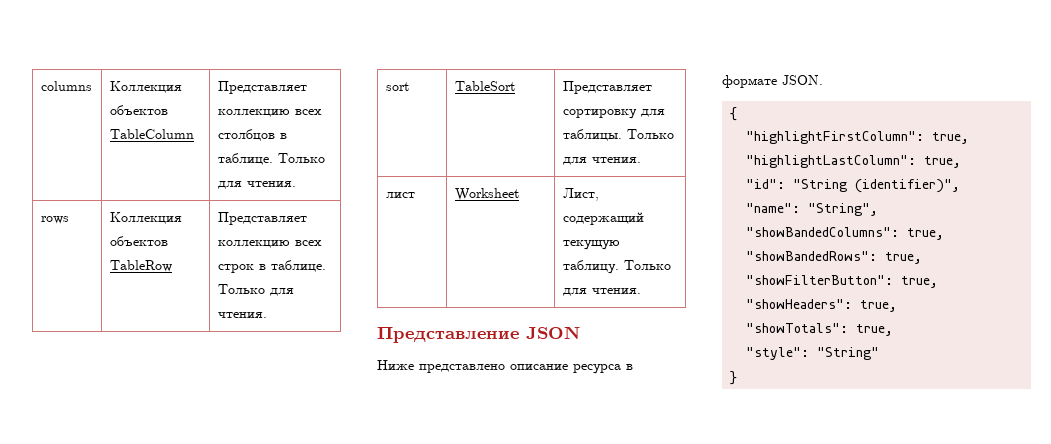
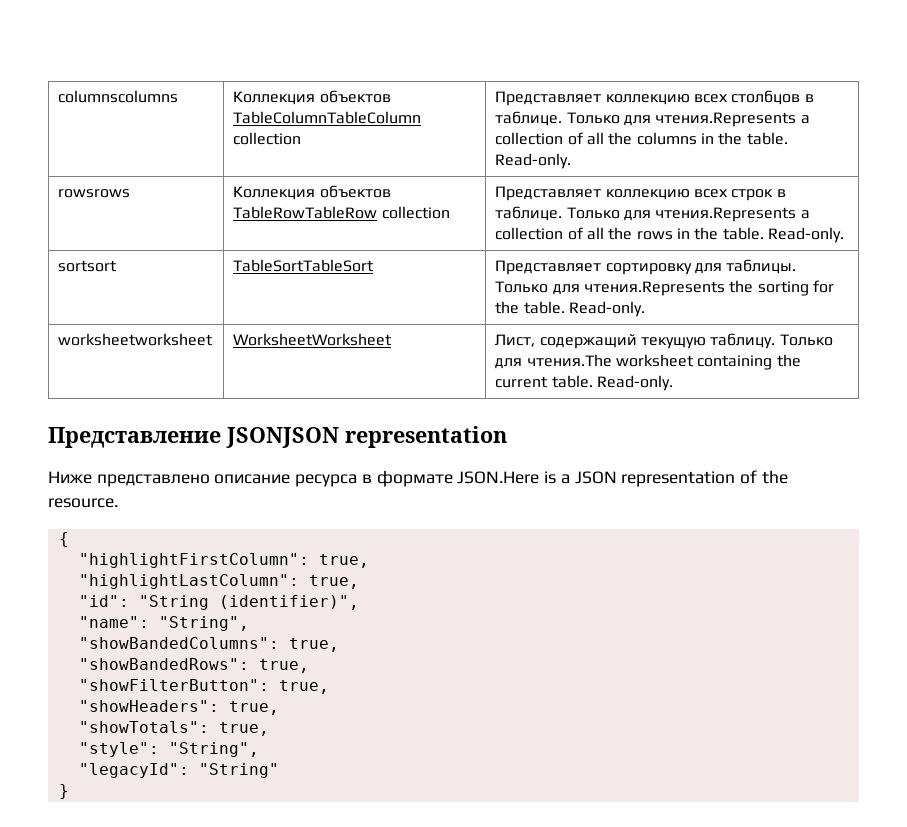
[40,81,92,91] [109,81,182,93] [109,105,168,115] [109,129,194,139] columns | Коллекция объектов TableColumn -> [58,90,179,103] [233,90,391,105] [233,111,422,124] [233,132,302,145] columnscolumns | Коллекция объектов TableColumnTableColumn collection
[246,181,296,187] [40,216,69,224] [109,212,182,224] [109,236,168,246] [109,260,172,272] чтения. // rows | Коллекция объектов TableRow -> [655,112,810,127] [495,132,788,145] [495,153,572,169] [58,189,131,198] [233,185,391,200] [233,206,450,219] чтения.Represents a collection of all the columns in the table. Read-only. // rowsrows | Коллекция объектов TableRowTableRow collection
[217,312,267,318] [385,82,409,91] [454,81,515,91] чтения. // sort | TableSort -> [655,207,810,222] [495,227,845,243] [58,260,118,272] [233,259,375,272] чтения.Represents a collection of all the rows in the table. Read-only. // sortsort | TableSortTableSort
[591,157,641,163] [385,192,415,198] [454,188,519,201] чтения. // лист | Worksheet -> [584,280,835,296] [495,301,646,317] [58,333,214,346] [233,333,393,346] чтения.Represents the sorting for the table. Read-only. // worksheetworksheet | WorksheetWorksheet
[591,288,641,294] чтения. -> [526,354,801,370] [495,375,674,391] чтения.The worksheet containing the current table. Read-only.
[526,326,580,339] JSON -> [226,426,507,448] JSONJSON representation
[782,75,823,85] JSON. -> [457,470,788,487] [48,498,118,508] JSON.Here is a JSON representation of the resource.
(810, 353) none -> [168,742,259,757] [78,763,189,778] "String", // "legacyId":

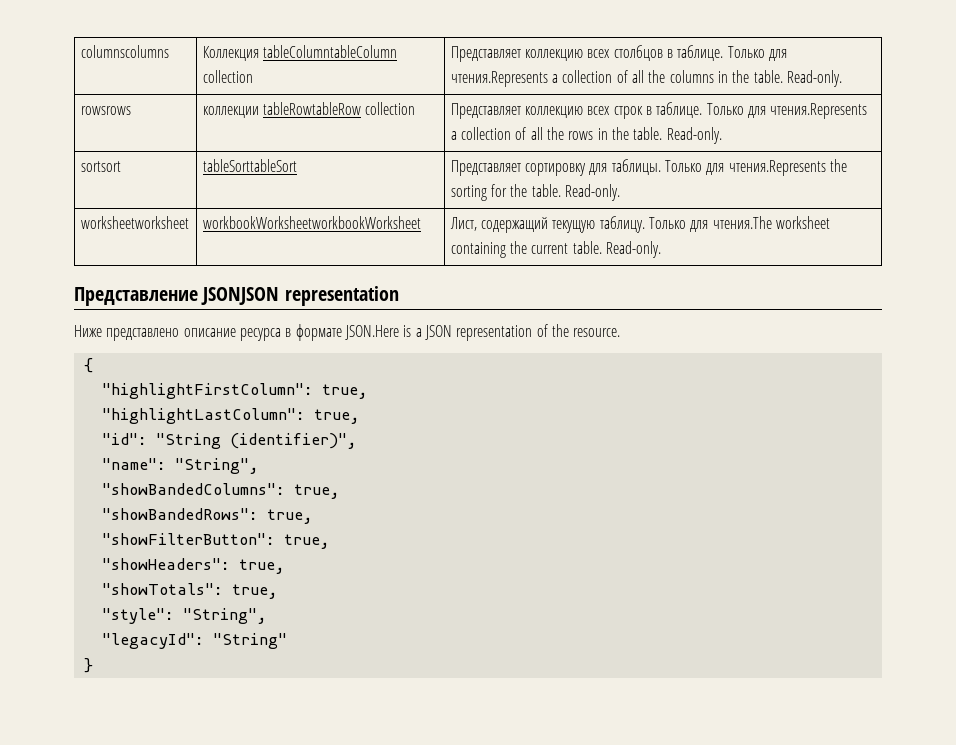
[319,90,391,103] [233,111,422,124] объектов TableColumnTableColumn -> [262,45,397,58] tableColumntableColumn
[233,185,391,200] [233,206,378,219] Коллекция объектов TableRowTableRow -> [202,102,361,118] коллекции tableRowtableRow
[233,259,375,272] TableSortTableSort -> [202,159,297,172] tableSorttableSort
[233,333,393,346] WorksheetWorksheet -> [202,216,421,229] workbookWorksheetworkbookWorksheet

